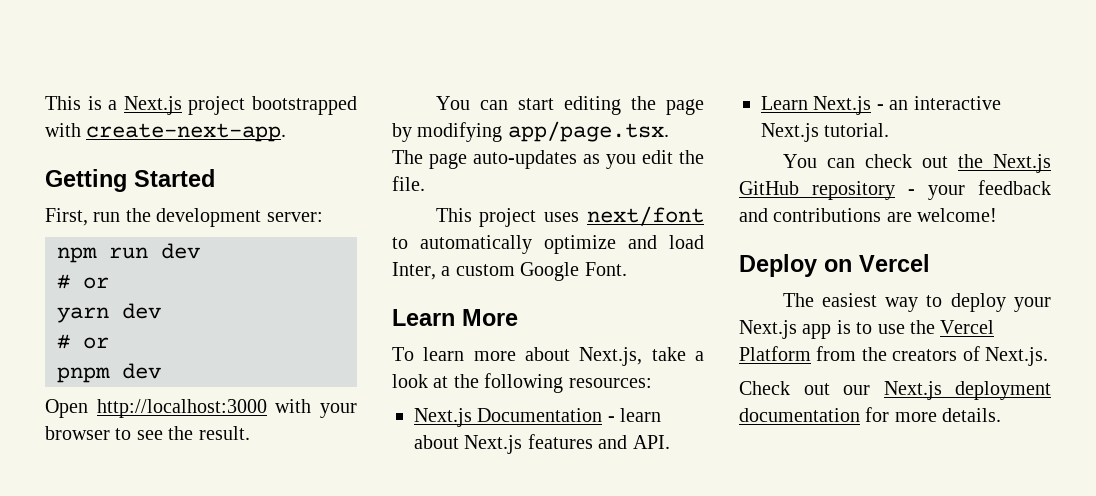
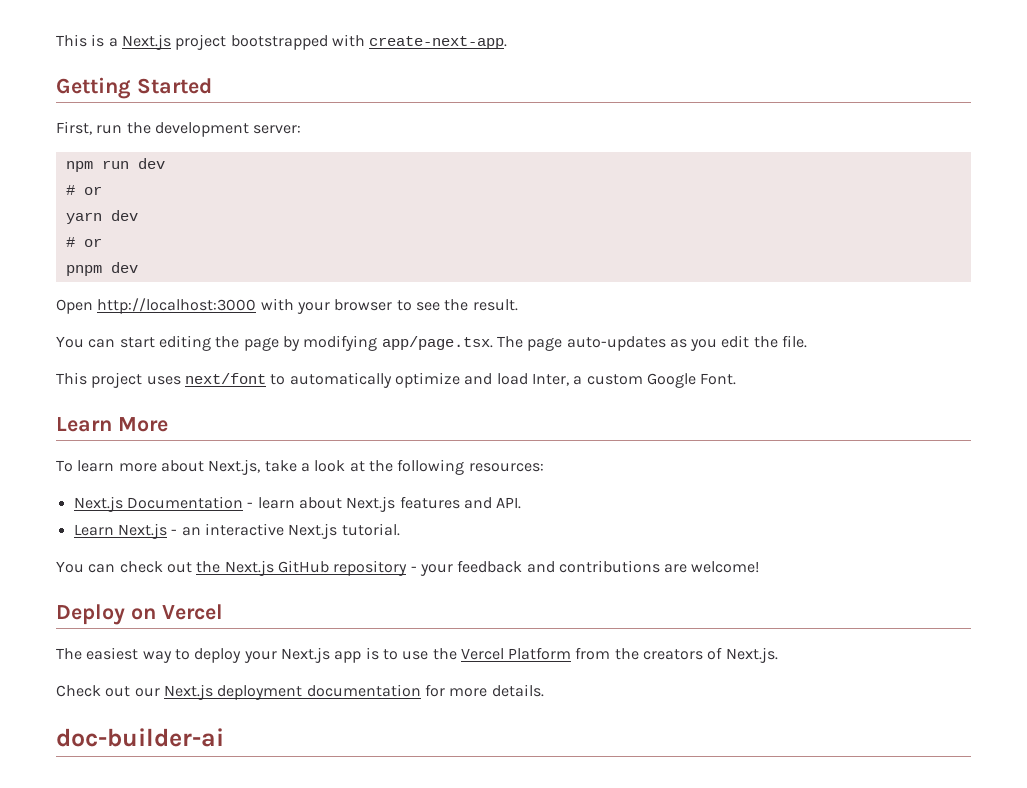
(1002, 415) none -> [56,728,224,747] // doc-builder-ai

